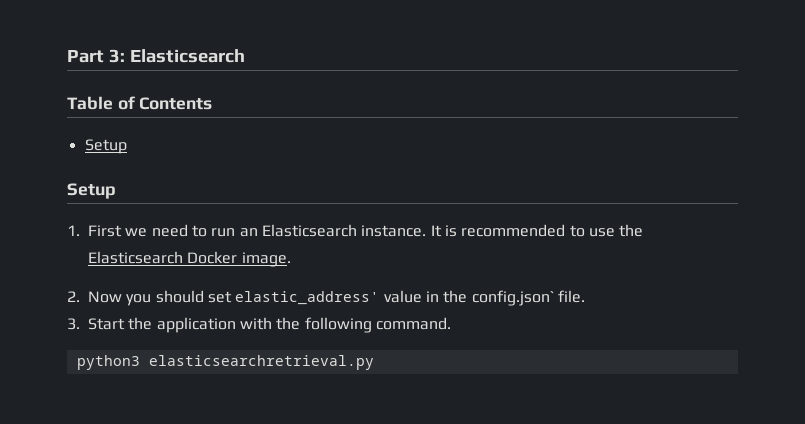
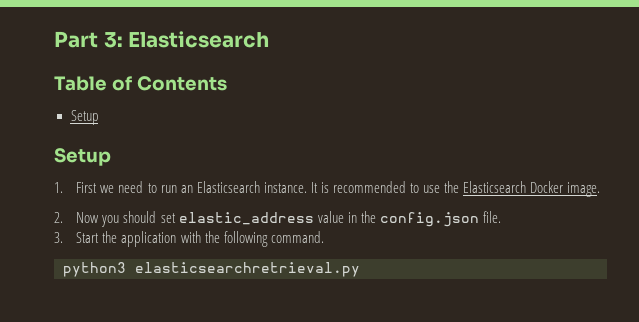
[235,291,380,305] elastic_address' -> [178,212,314,225] elastic_address
[471,290,554,306] config.json` -> [379,212,479,227] config.json

